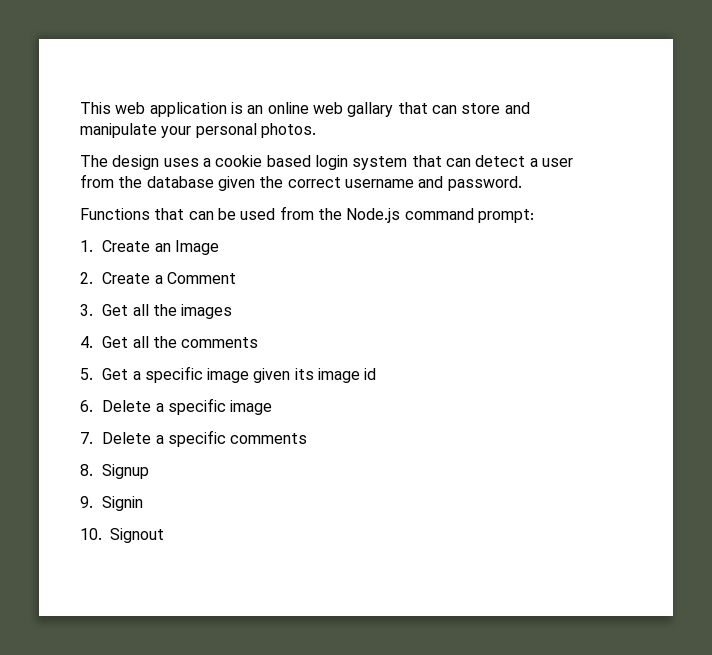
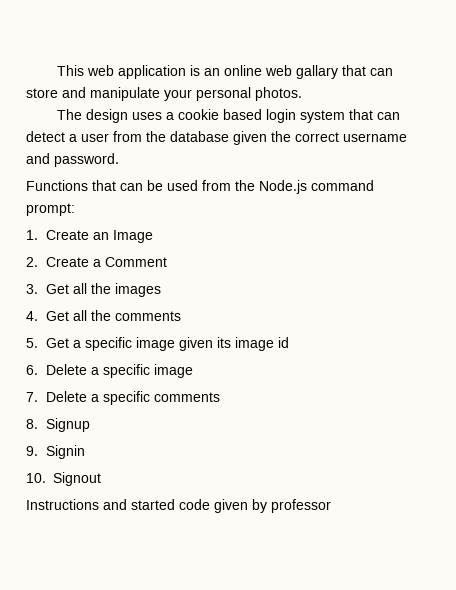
(164, 535) none -> [26,499,331,513] // Instructions and started code given by professor

